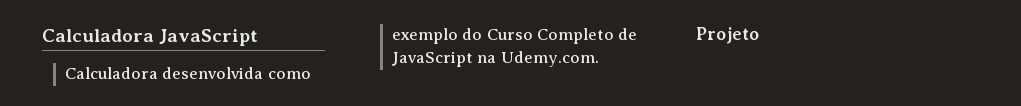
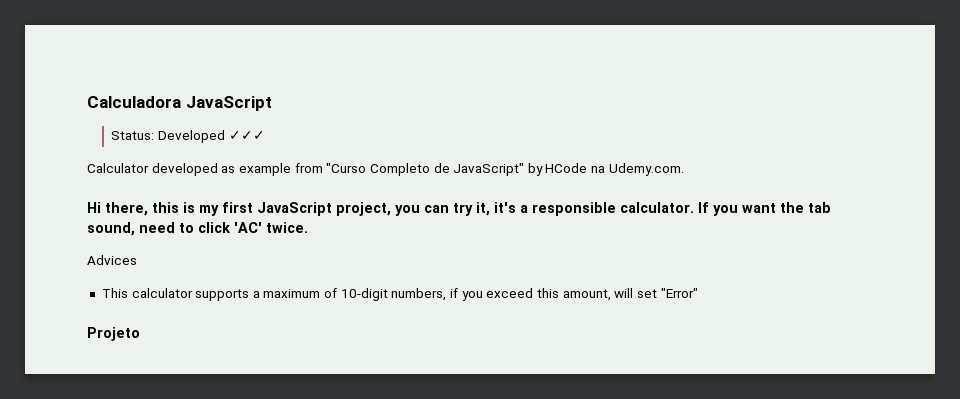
[64,67,311,79] [391,28,638,44] [391,51,599,67] Calculadora desenvolvida como exemplo do Curso Completo de JavaScript na Udemy.com. -> [111,130,265,143] [87,163,684,176] [87,202,831,216] [87,222,308,236] [87,255,137,265] [101,288,698,301] Status: Developed ✓✓✓ // Calculator developed as example from "Curso Completo de JavaScript" by HCode na Udemy.com. // Hi there, this is my first JavaScript project, you can try it, it's a responsible calculator. If you want the tab sound, need to click 'AC' twice. // Advices // This calculator supports a maximum of 10-digit numbers, if you exceed this amount, will set "Error"

